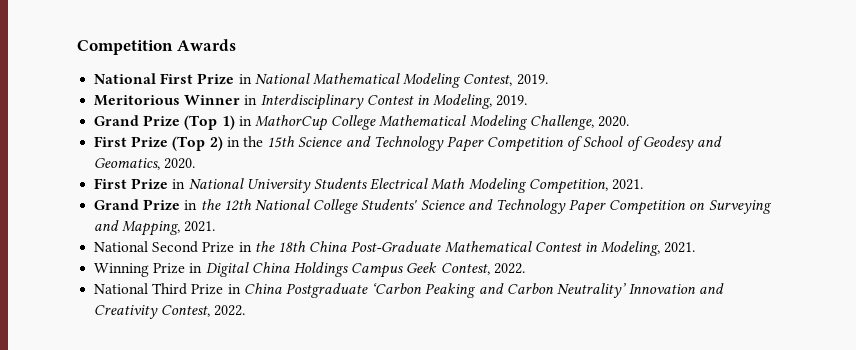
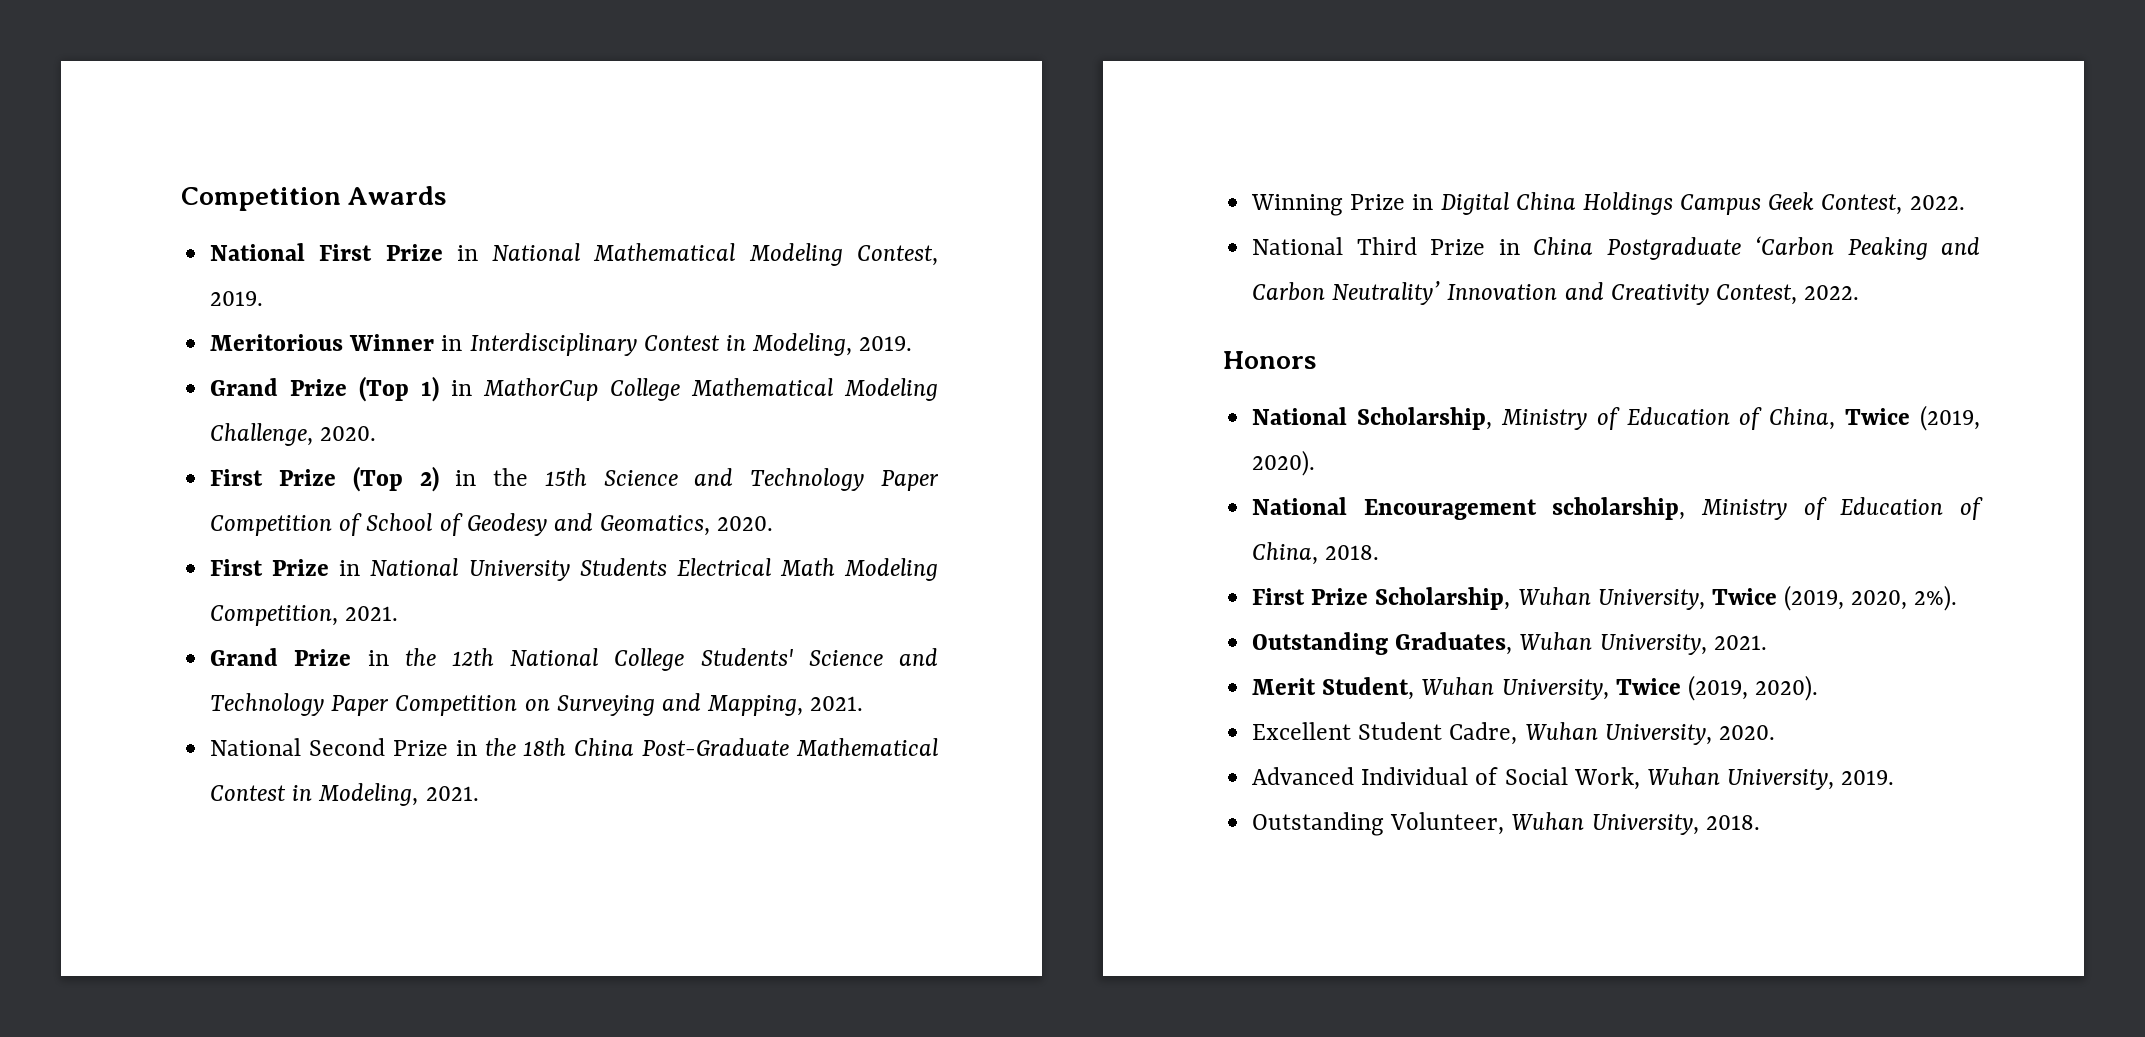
(246, 310) none -> [1223,351,1316,369] [1252,405,1980,431] [1252,450,1316,476] [1252,497,1983,520] [1252,542,1380,565] [1252,585,1958,611] [1252,632,1767,655] [1252,675,1819,701] [1252,722,1775,745] [1252,767,1895,790] [1252,812,1760,836] // Honors // National Scholarship, Ministry of Education of China, Twice (2019, 2020). // National Encouragement scholarship, Ministry of Education of China, 2018. // First Prize Scholarship, Wuhan University, Twice (2019, 2020, 2%). // Outstanding Graduates, Wuhan University, 2021. // Merit Student, Wuhan University, Twice (2019, 2020). // Excellent Student Cadre, Wuhan University, 2020. // Advanced Individual of Social Work, Wuhan University, 2019. // Outstanding Volunteer, Wuhan University, 2018.

